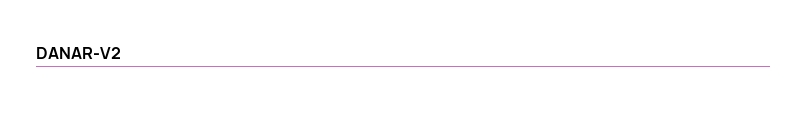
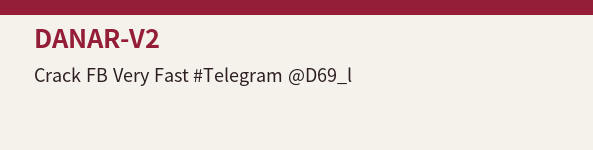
(121, 53) none -> [34,67,353,86] // Crack FB Very Fast #Telegram @D69_l

